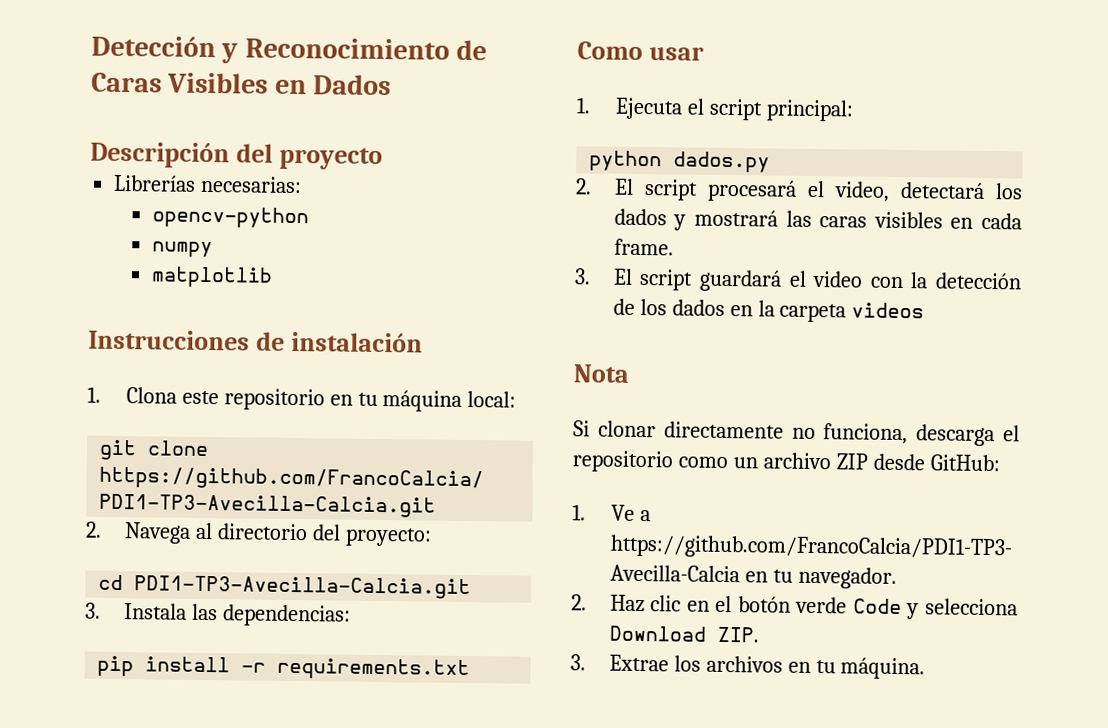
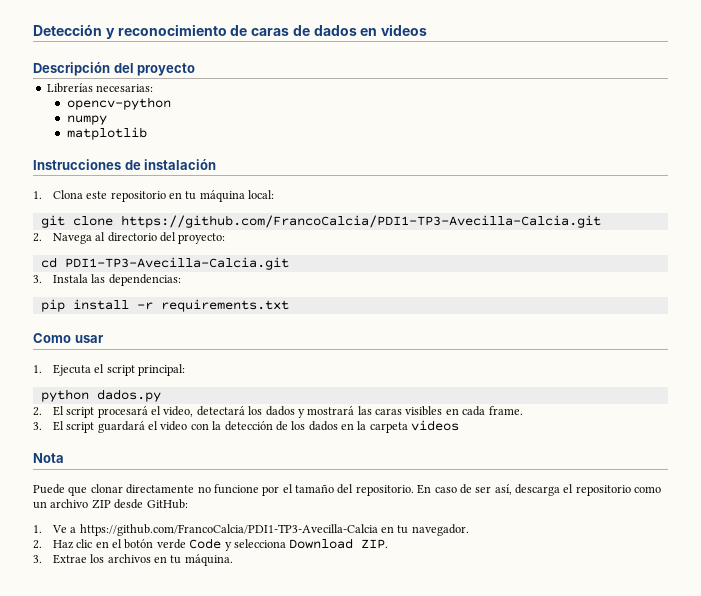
[244,37,488,61] [91,72,392,96] Reconocimiento de Caras Visibles en Dados -> [117,24,428,36] reconocimiento de caras de dados en videos
[573,420,590,437] Si -> [33,484,88,496] Puede que
[823,423,909,445] funciona, -> [213,484,512,496] funcione por el tamaño del repositorio. En caso de ser así,

